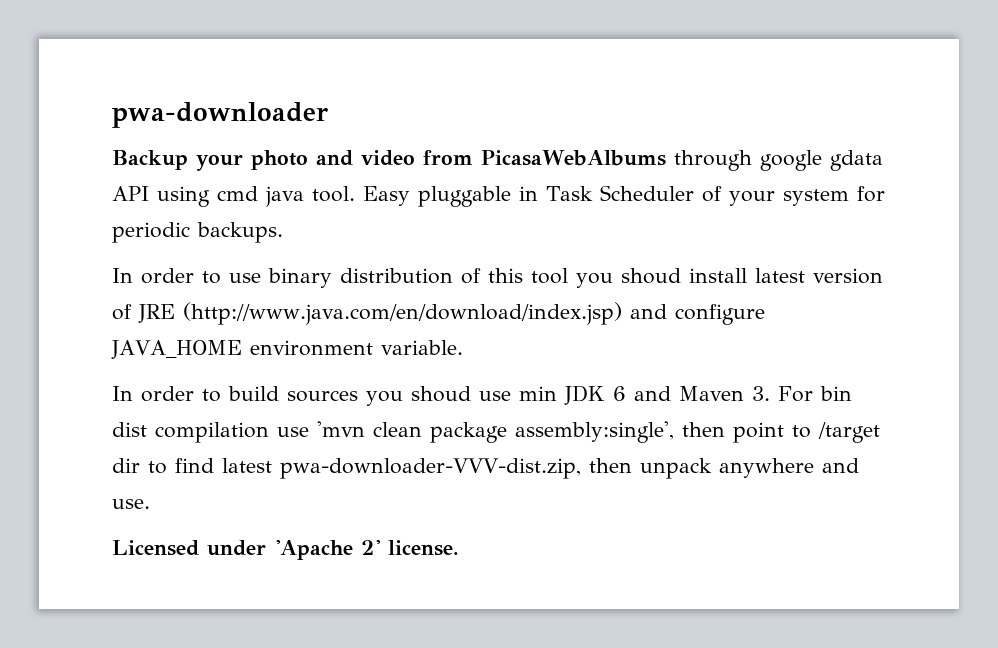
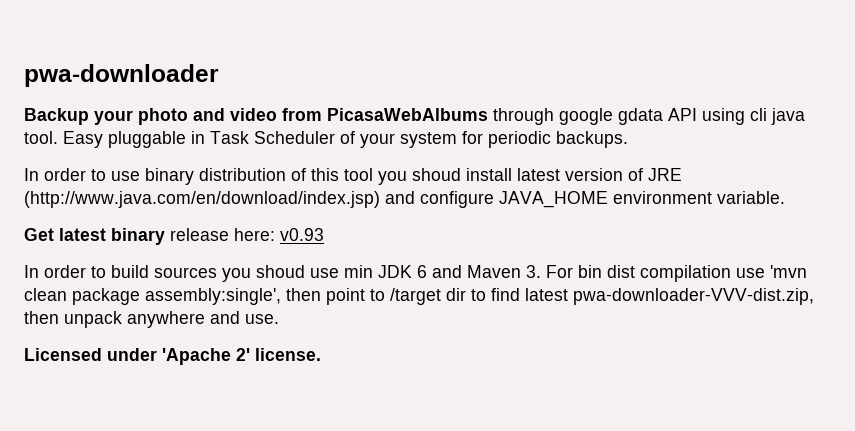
[217,186,258,201] cmd -> [750,108,767,121] cli
(463, 347) none -> [24,228,324,245] // Get latest binary release here: v0.93

